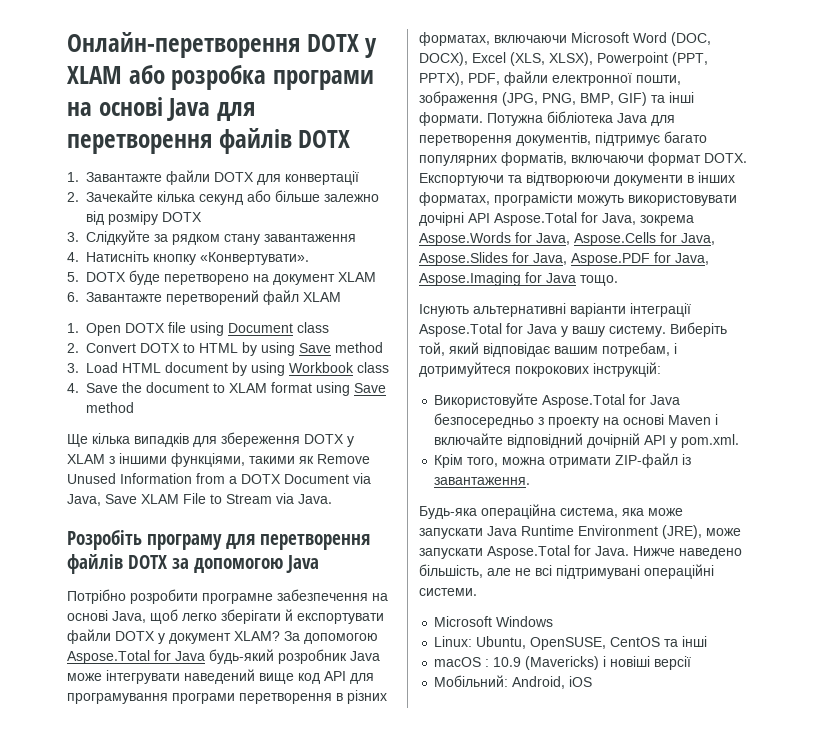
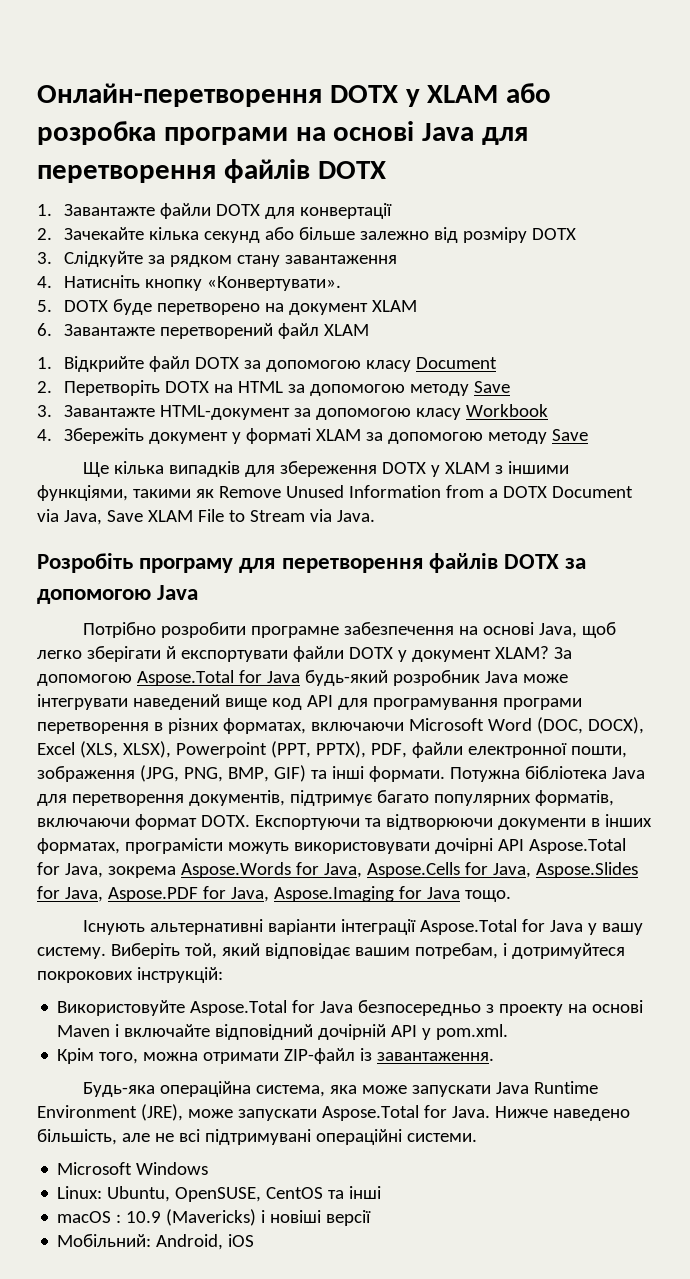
[86,322,329,336] [67,342,383,356] [67,362,285,376] Open DOTX file using Document class // 2. Convert DOTX to HTML by using Save method // 3. Load HTML document by using -> [64,356,498,372] [37,380,511,396] [37,405,462,420] Відкрийте файл DOTX за допомогою класу Document // 2. Перетворіть DOTX на HTML за допомогою методу Save // 3. Завантажте HTML-документ за допомогою класу
[357,362,389,373] [67,382,386,396] [86,402,134,413] class // 4. Save the document to XLAM format using Save method -> [37,428,589,444] // 4. Збережіть документ у форматі XLAM за допомогою методу Save

